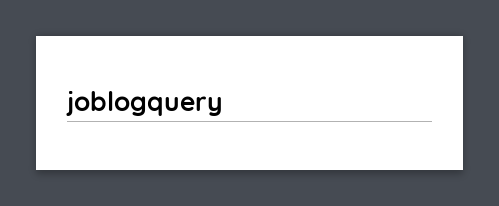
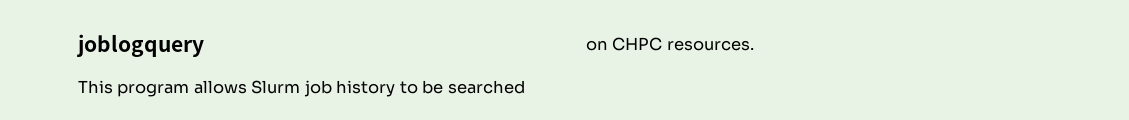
(223, 103) none -> [78,80,525,97] [586,37,754,51] // This program allows Slurm job history to be searched on CHPC resources.

